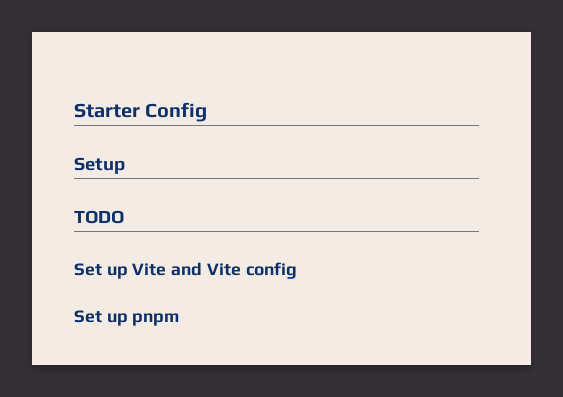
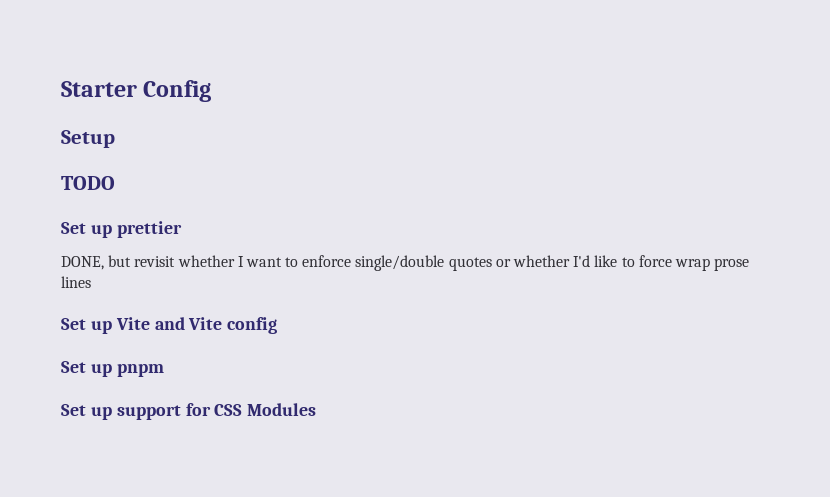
(124, 217) none -> [61,221,182,238] [61,255,750,271] [61,276,91,288] // Set up prettier // DONE, but revisit whether I want to enforce single/double quotes or whether I'd like to force wrap prose lines
(180, 319) none -> [61,403,317,420] // Set up support for CSS Modules

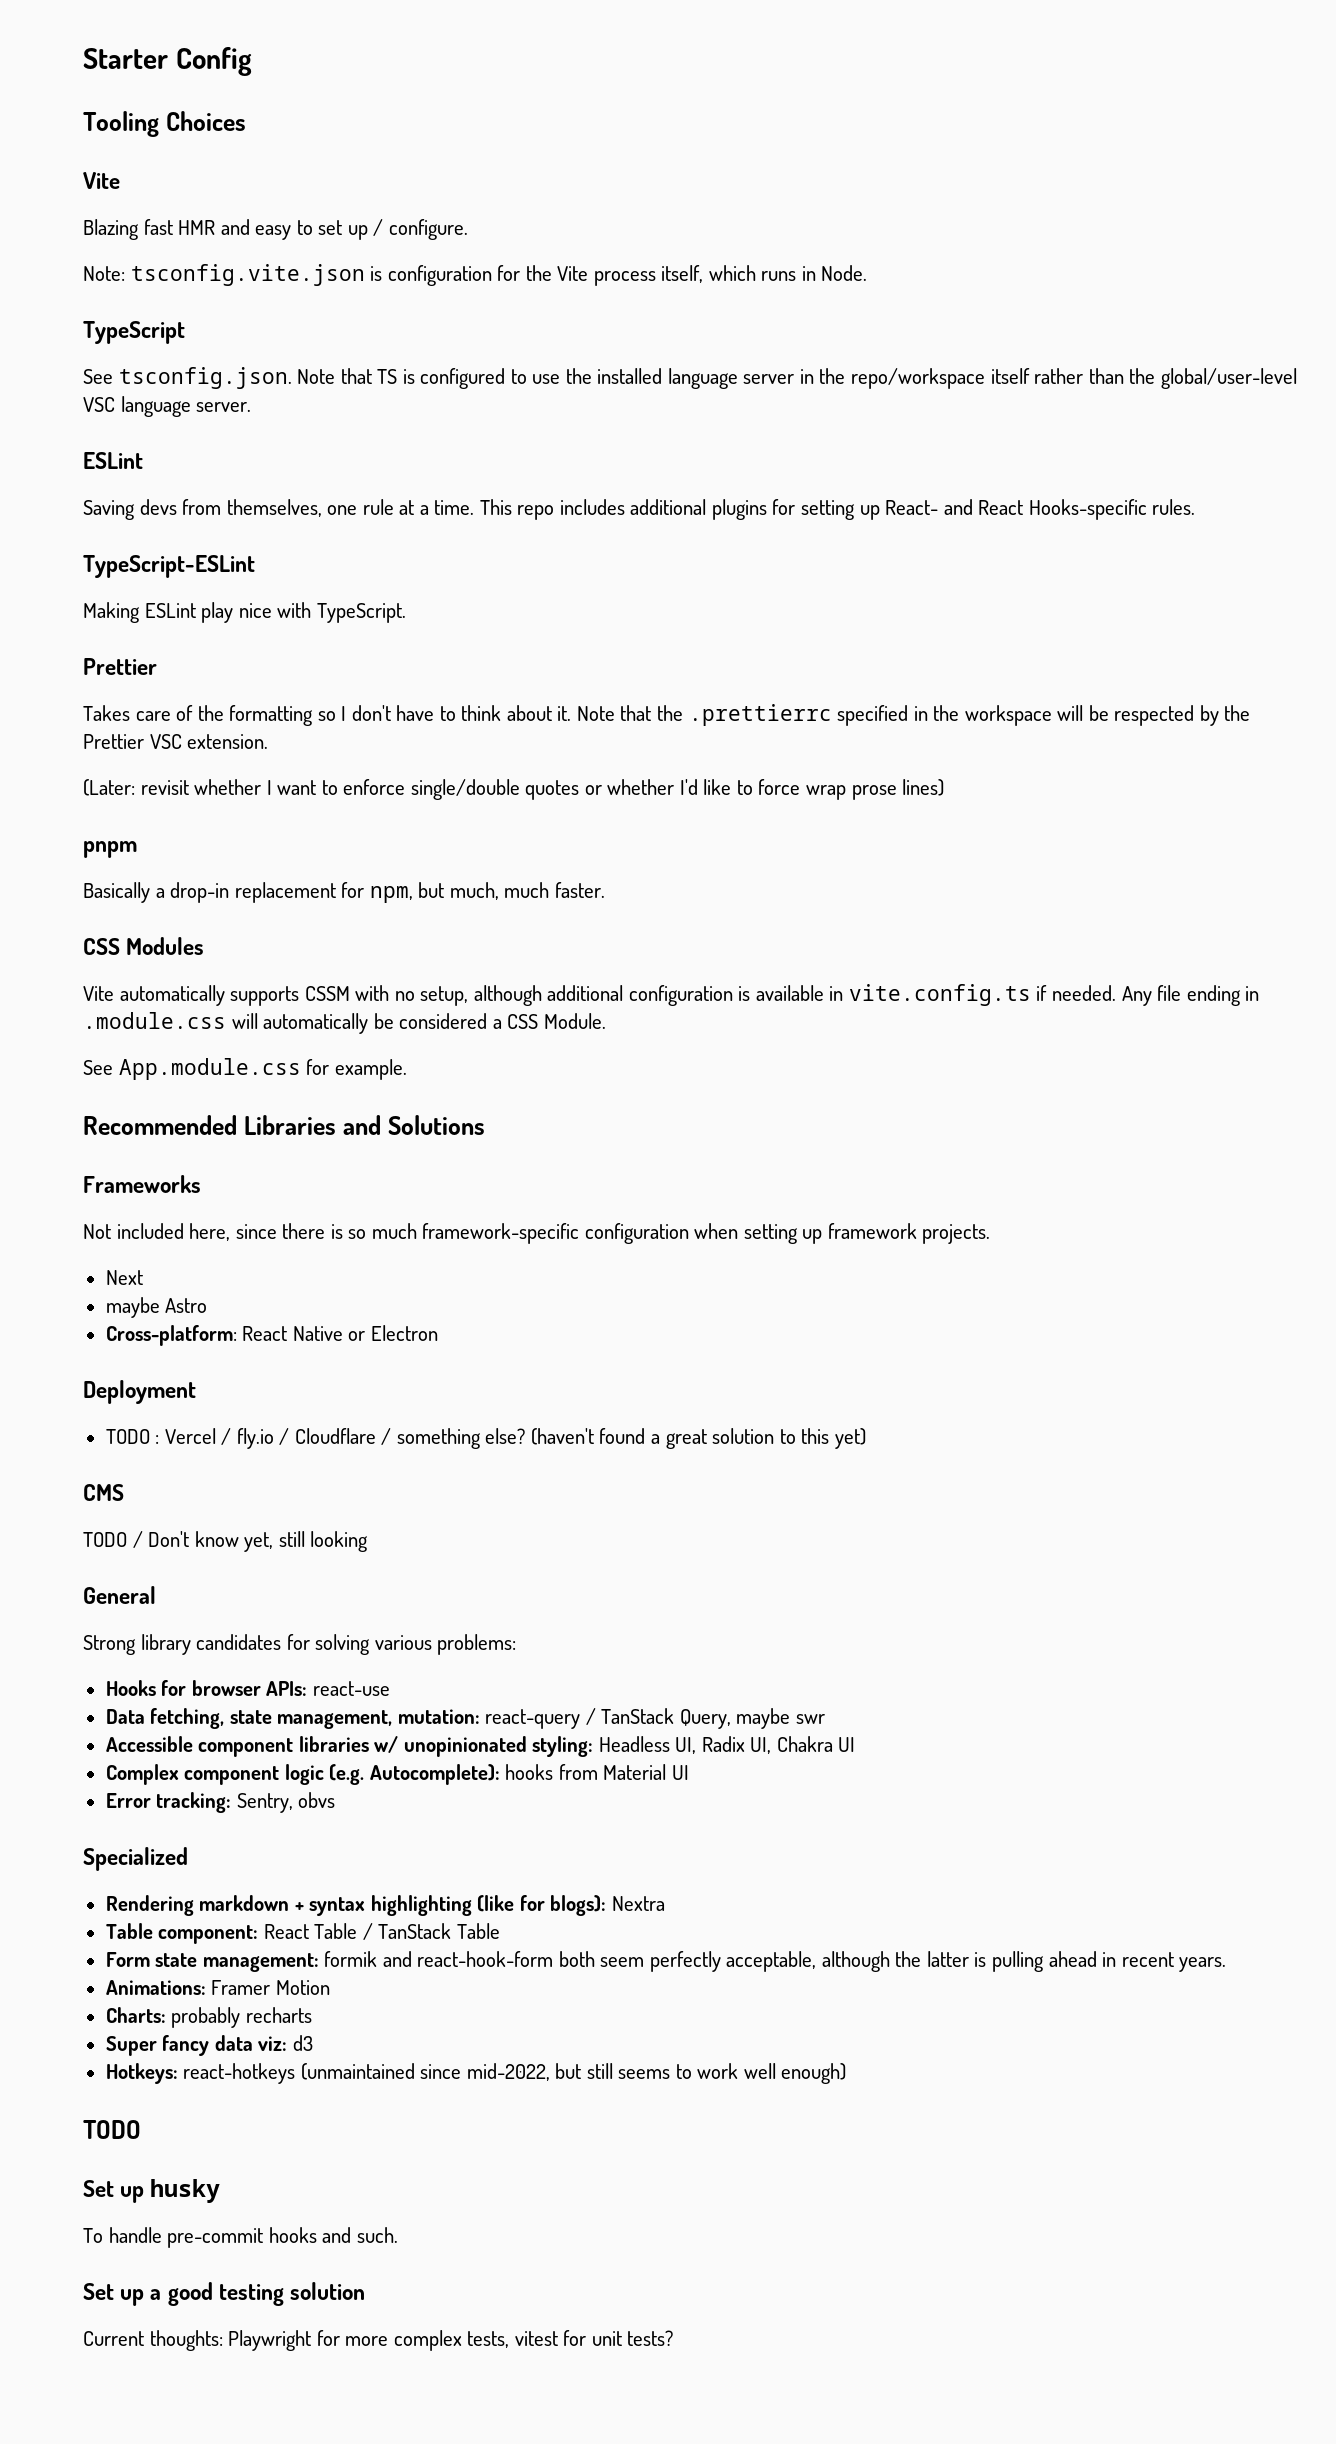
[61,130,115,148] [61,176,115,190] [61,221,182,238] [61,255,132,270] Setup // TODO // Set up prettier // DONE, but -> [83,111,246,137] [83,172,120,189] [83,219,468,240] [83,264,868,286] [83,321,185,344] [83,367,1297,389] [83,396,252,417] [83,452,143,469] [83,499,1196,520] [83,555,255,578] [83,602,406,623] [83,658,157,675] [83,704,1251,726] [83,734,269,749] [83,779,135,796] Tooling Choices // Vite // Blazing fast HMR and easy to set up / configure. // Note: tsconfig.vite.json is configuration for the Vite process itself, which runs in Node. // TypeScript // See tsconfig.json. Note that TS is configured to use the installed language server in the repo/workspace itself rather than the global/user-level VSC language server. // ESLint // Saving devs from themselves, one rule at a time. This repo includes additional plugins for setting up React- and React Hooks-specific rules. // TypeScript-ESLint // Making ESLint play nice with TypeScript. // Prettier // Takes care of the formatting so I don't have to think about it. Note that the .prettierrc specified in the workspace will be respected by the Prettier VSC extension. // (Later:
[61,276,91,288] [61,317,278,334] [61,361,164,377] [61,403,317,420] lines // Set up Vite and Vite config // Set up pnpm // Set up support for CSS Modules -> [902,779,945,796] [83,841,137,858] [83,882,605,903] [83,937,205,955] [83,984,1260,1006] [83,1012,606,1034] [83,1058,407,1080] [83,1115,485,1135] [83,1175,201,1193] [83,1223,991,1244] [105,1270,143,1285] [105,1297,208,1318] [105,1325,438,1346] [83,1380,196,1404] [105,1428,866,1449] [83,1484,124,1501] [83,1531,369,1552] [83,1586,156,1604] [83,1634,517,1655] [105,1680,390,1696] [105,1708,825,1729] [105,1736,856,1757] [105,1764,689,1785] [105,1792,336,1813] [83,1847,188,1871] [105,1895,665,1916] [105,1923,500,1944] [105,1951,1227,1972] [105,1980,330,1995] [105,2007,312,2028] [105,2035,313,2056] [105,2063,847,2084] [83,2120,141,2139] [83,2179,221,2203] [83,2227,398,2248] [83,2282,366,2306] [83,2330,674,2351] lines) // pnpm // Basically a drop-in replacement for npm, but much, much faster. // CSS Modules // Vite automatically supports CSSM with no setup, although additional configuration is available in vite.config.ts if needed. Any file ending in .module.css will automatically be considered a CSS Module. // See App.module.css for example. // Recommended Libraries and Solutions // Frameworks // Not included here, since there is so much framework-specific configuration when setting up framework projects. // Next // maybe Astro // Cross-platform: React Native or Electron // Deployment // TODO : Vercel / fly.io / Cloudflare / something else? (haven't found a great solution to this yet) // CMS // TODO / Don't know yet, still looking // General // Strong library candidates for solving various problems: // Hooks for browser APIs: react-use // Data fetching, state management, mutation: react-query / TanStack Query, maybe swr // Accessible component libraries w/ unopinionated styling: Headless UI, Radix UI, Chakra UI // Complex component logic (e.g. Autocomplete): hooks from Material UI // Error tracking: Sentry, obvs // Specialized // Rendering markdown + syntax highlighting (like for blogs): Nextra // Table component: React Table / TanStack Table // Form state management: formik and react-hook-form both seem perfectly acceptable, although the latter is pulling ahead in recent years. // Animations: Framer Motion // Charts: probably recharts // Super fancy data viz: d3 // Hotkeys: react-hotkeys (unmaintained since mid-2022, but still seems to work well enough) // TODO // Set up husky // To handle pre-commit hooks and such. // Set up a good testing solution // Current thoughts: Playwright for more complex tests, vitest for unit tests?

